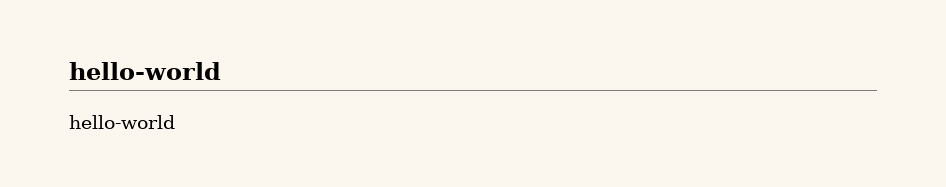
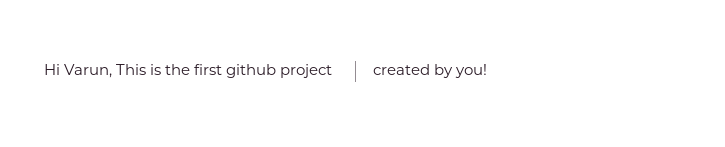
[69,62,221,80] [69,115,175,129] hello-world // hello-world -> [44,64,488,78] Hi Varun, This is the first github project created by you!

